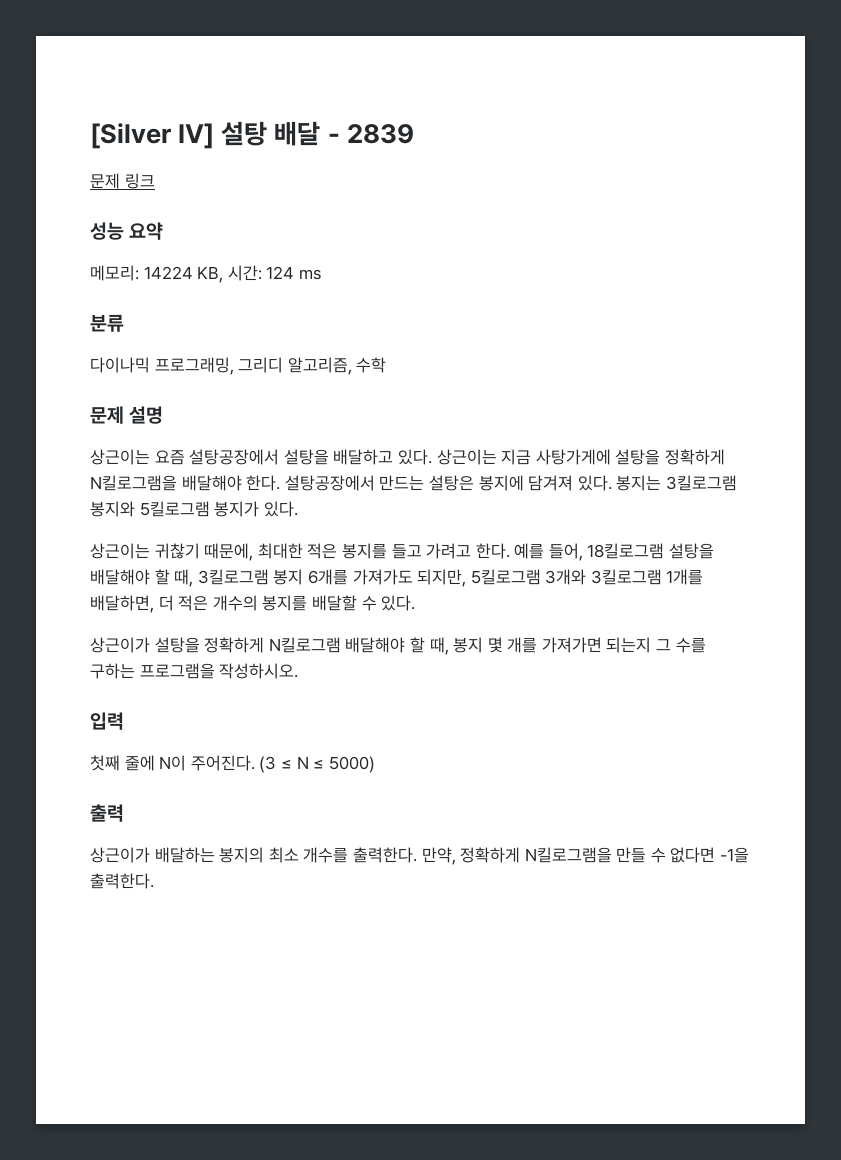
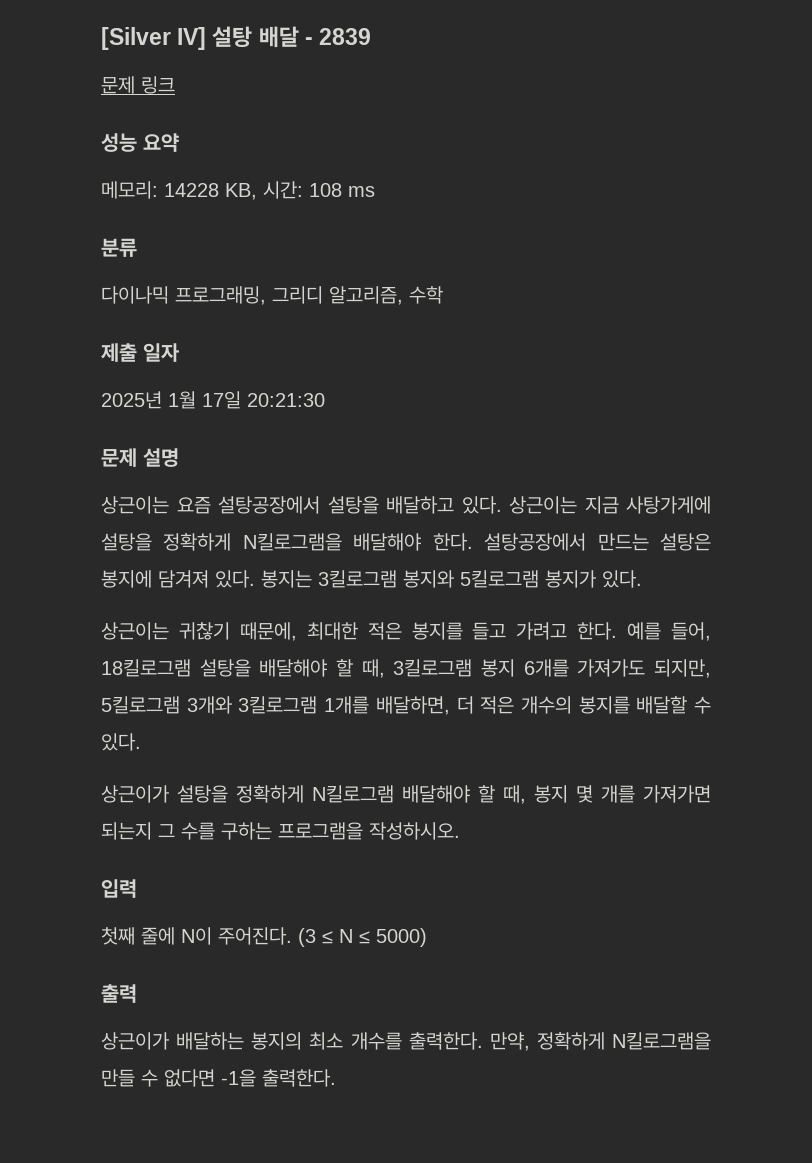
[143,266,193,279] 14224 -> [164,183,219,197] 14228
[266,266,295,279] 124 -> [309,183,342,197] 108
(387, 365) none -> [101,343,180,362] [101,391,325,409] // 제출 일자 // 2025년 1월 17일 20:21:30

